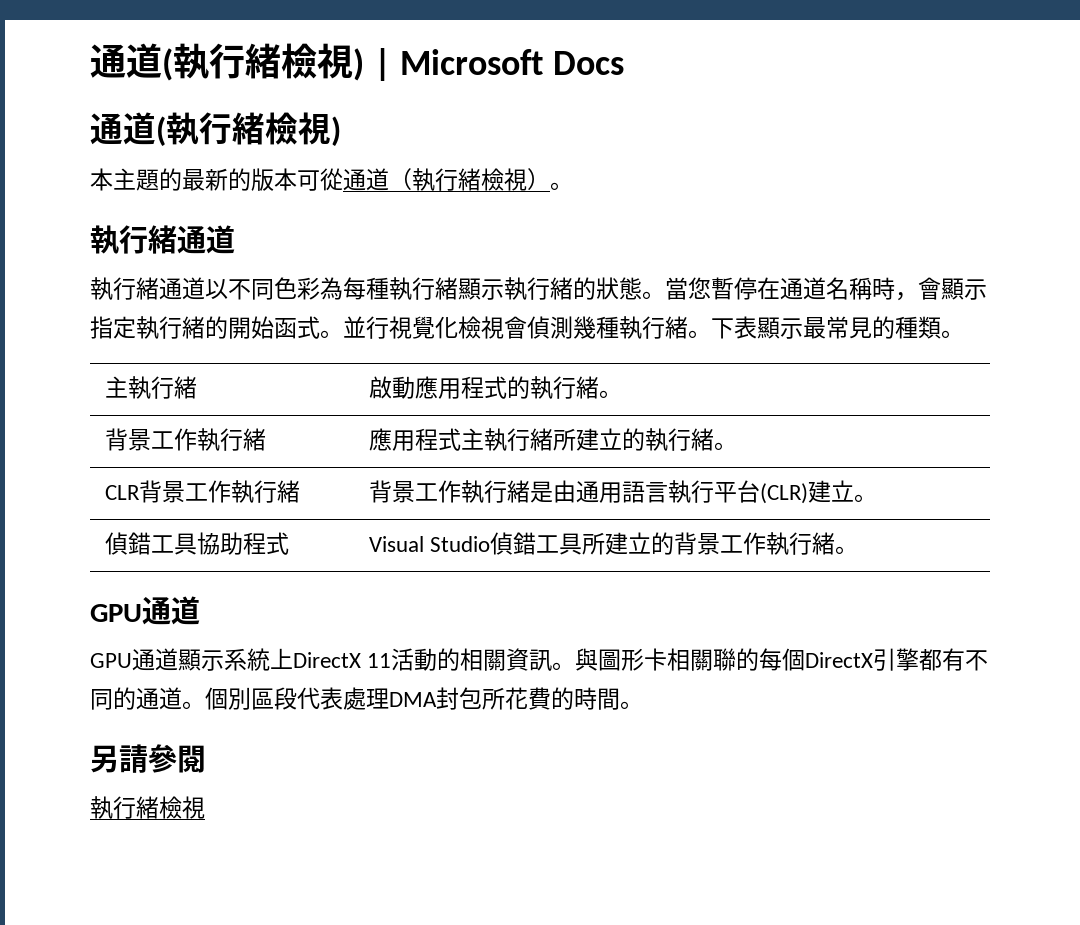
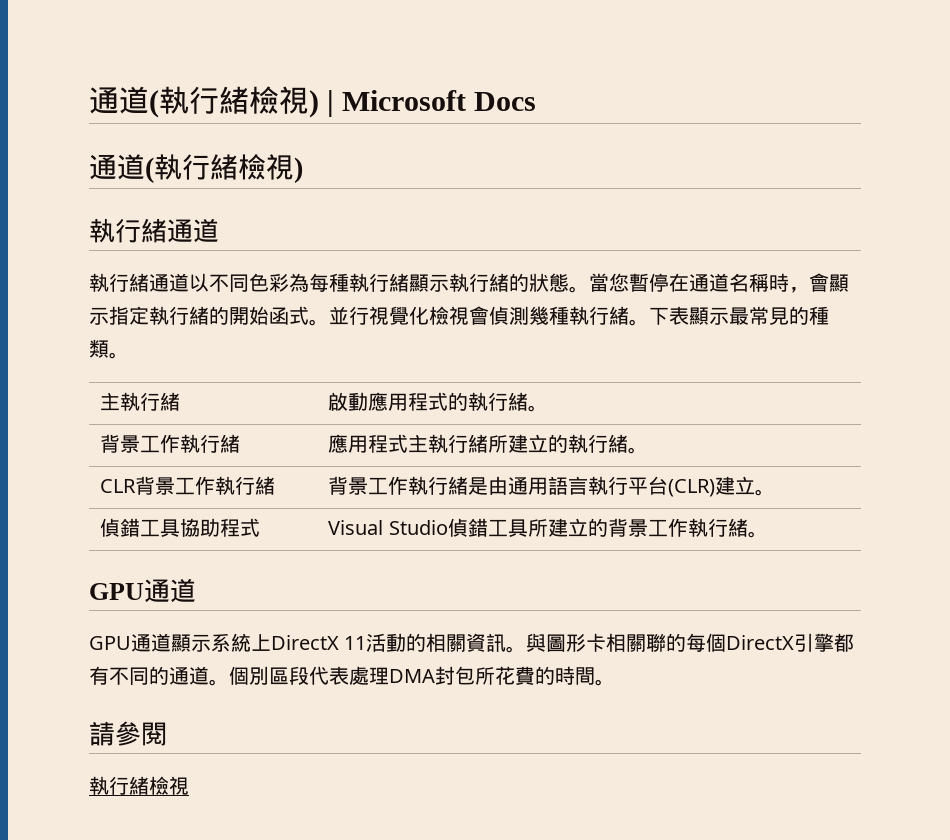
[90,168,573,192] // 本主題的最新的版本可從通道（執行緒檢視）。 -> (303, 170) none
[90,745,119,773] 另 -> (615, 682) none

